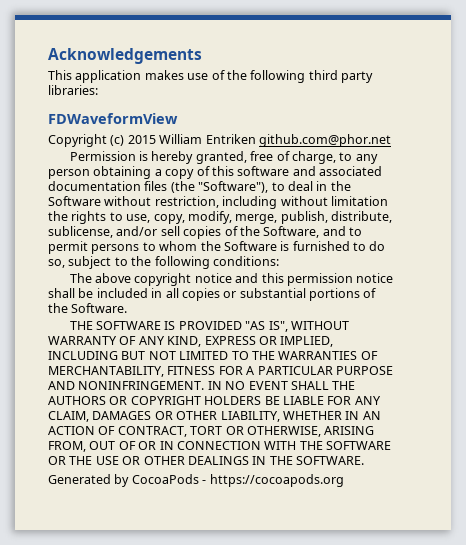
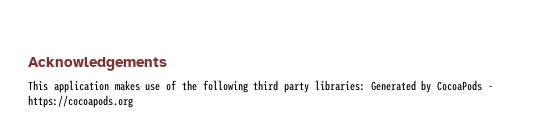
[48,113,178,124] [48,134,391,147] [69,151,378,164] [48,166,382,179] [48,181,351,193] [48,196,388,209] [48,211,392,224] [48,226,362,239] [48,241,386,254] [48,256,279,269] [69,273,394,286] [48,288,377,301] [48,303,128,313] [69,321,349,332] [48,336,334,347] [48,351,378,360] [48,366,393,377] [48,381,356,390] [48,396,381,405] [48,411,381,422] [48,426,375,437] [48,441,391,452] [48,456,364,465] // FDWaveformView // Copyright (c) 2015 William Entriken github.com@phor.net // Permission is hereby granted, free of charge, to any person obtaining a copy of this software and associated documentation files (the "Software"), to deal in the Software without restriction, including without limitation the rights to use, copy, modify, merge, publish, distribute, sublicense, and/or sell copies of the Software, and to permit persons to whom the Software is furnished to do so, subject to the following conditions: // The above copyright notice and this permission notice shall be included in all copies or substantial portions of the Software. // THE SOFTWARE IS PROVIDED "AS IS", WITHOUT WARRANTY OF ANY KIND, EXPRESS OR IMPLIED, INCLUDING BUT NOT LIMITED TO THE WARRANTIES OF MERCHANTABILITY, FITNESS FOR A PARTICULAR PURPOSE AND NONINFRINGEMENT. IN NO EVENT SHALL THE AUTHORS OR COPYRIGHT HOLDERS BE LIABLE FOR ANY CLAIM, DAMAGES OR OTHER LIABILITY, WHETHER IN AN ACTION OF CONTRACT, TORT OR OTHERWISE, ARISING FROM, OUT OF OR IN CONNECTION WITH THE SOFTWARE OR THE USE OR OTHER DEALINGS IN THE SOFTWARE. // -> (365, 85) none

